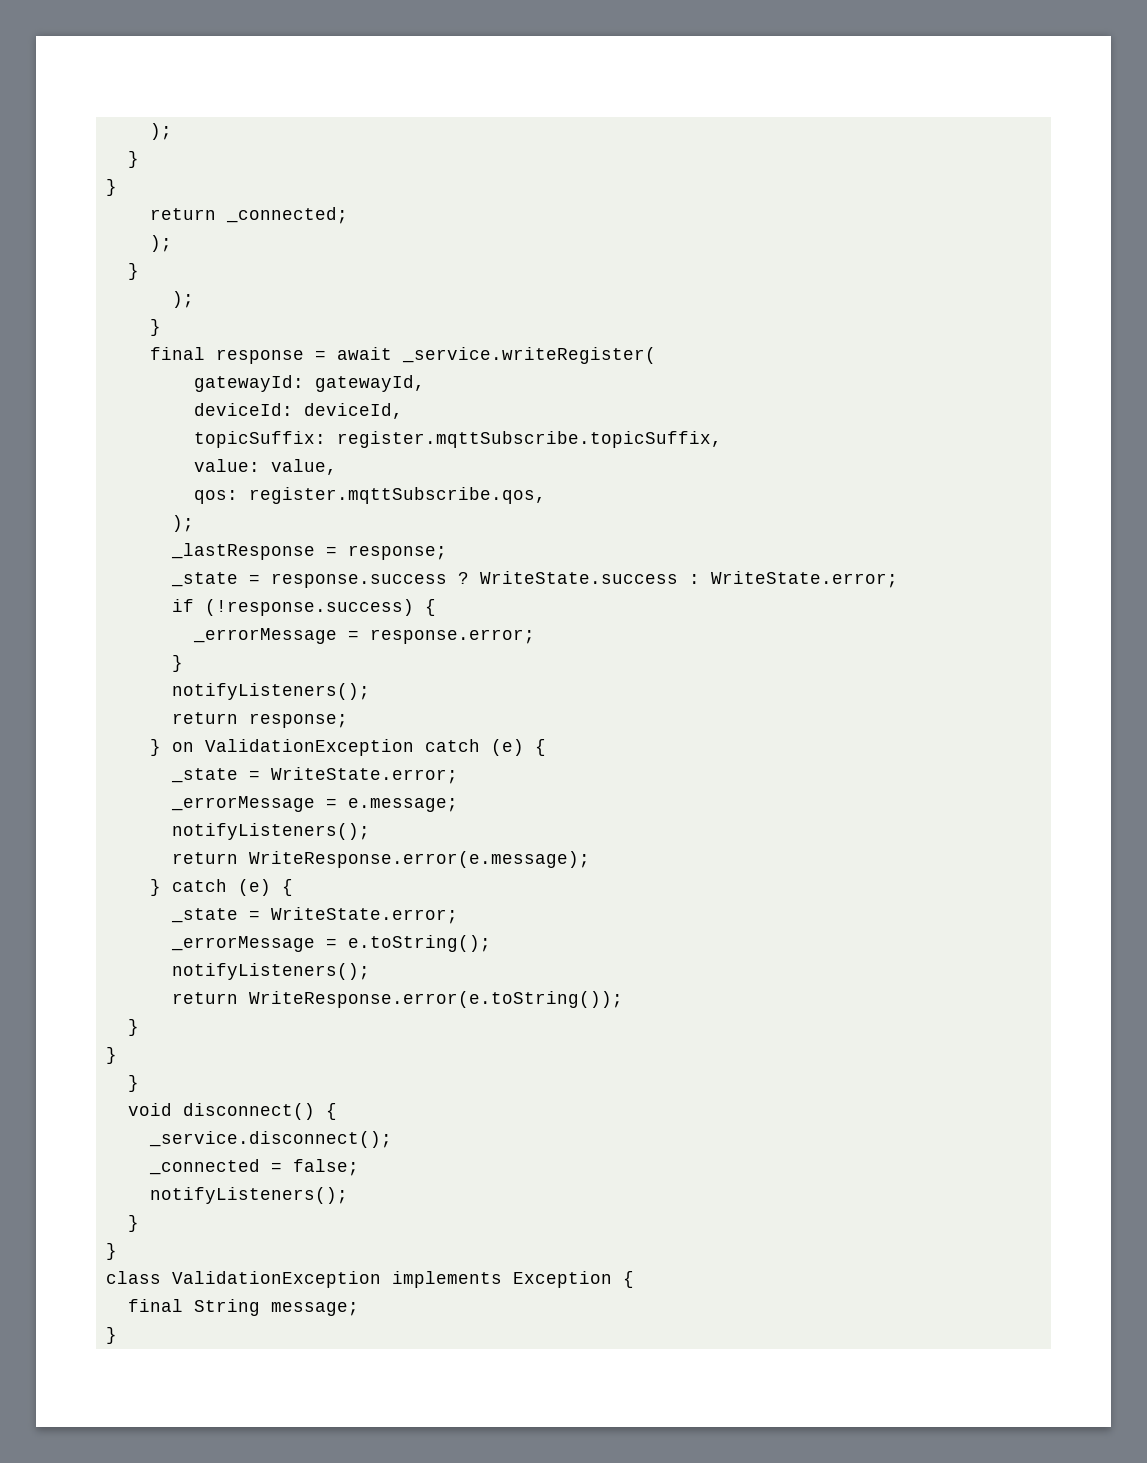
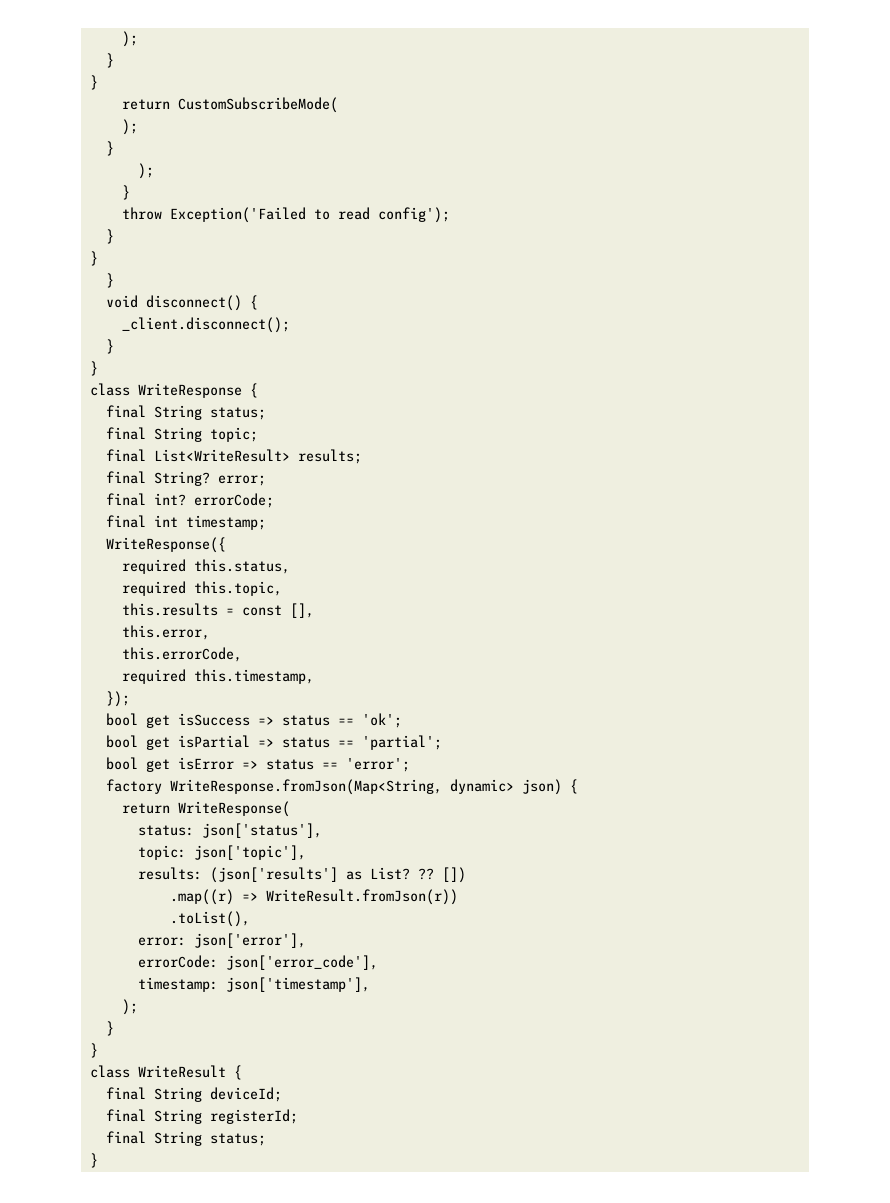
[226,207,349,224] _connected; -> [178,97,339,113] CustomSubscribeMode(
[150,347,657,364] [194,375,426,392] [194,403,404,419] [194,431,723,448] [194,459,338,475] [194,487,547,504] [172,515,195,532] [171,543,448,560] [171,571,899,588] [172,599,437,616] [193,628,536,644] [172,655,184,672] [172,683,371,700] [172,712,349,728] [150,739,547,756] [171,767,459,784] [171,796,459,812] [172,823,371,840] [172,851,591,868] [150,879,294,896] [171,907,459,924] [171,935,492,952] [172,963,371,980] [172,991,624,1008] final response = await _service.writeRegister( // gatewayId: gatewayId, // deviceId: deviceId, // topicSuffix: register.mqttSubscribe.topicSuffix, // value: value, // qos: register.mqttSubscribe.qos, // ); // _lastResponse = response; // _state = response.success ? WriteState.success : WriteState.error; // if (!response.success) { // _errorMessage = response.error; // } // notifyListeners(); // return response; // } on ValidationException catch (e) { // _state = WriteState.error; // _errorMessage = e.message; // notifyListeners(); // return WriteResponse.error(e.message); // } catch (e) { // _state = WriteState.error; // _errorMessage = e.toString(); // notifyListeners(); // return WriteResponse.error(e.toString()); -> [122,207,451,223] throw Exception('Failed to read config');
[149,1131,393,1148] [149,1159,360,1176] [150,1187,349,1204] [128,1215,140,1232] [106,1243,118,1260] [106,1271,635,1288] [128,1299,360,1316] _service.disconnect(); // _connected = false; // notifyListeners(); // } // } // class ValidationException implements Exception { // final String message; -> [122,317,291,333] [106,339,115,354] [90,361,99,376] [90,383,259,398] [106,405,267,420] [106,427,259,442] [106,449,363,464] [106,471,267,486] [106,493,275,508] [106,515,267,530] [106,537,227,553] [122,559,291,574] [122,581,283,596] [122,603,315,618] [122,625,211,640] [122,647,243,662] [122,669,315,684] [106,691,131,707] [106,713,403,728] [106,735,443,750] [106,757,411,772] [106,779,579,795] [122,801,291,817] [138,823,323,838] [138,845,307,860] [138,867,467,883] [170,889,459,905] [170,911,251,927] [138,933,307,948] [138,955,379,970] [138,977,371,992] [122,999,139,1015] [106,1021,115,1036] [90,1043,99,1058] [90,1065,243,1080] [106,1087,283,1102] [106,1109,299,1124] [106,1131,267,1146] _client.disconnect(); // } // } // class WriteResponse { // final String status; // final String topic; // final List<WriteResult> results; // final String? error; // final int? errorCode; // final int timestamp; // WriteResponse({ // required this.status, // required this.topic, // this.results = const [], // this.error, // this.errorCode, // required this.timestamp, // }); // bool get isSuccess => status == 'ok'; // bool get isPartial => status == 'partial'; // bool get isError => status == 'error'; // factory WriteResponse.fromJson(Map<String, dynamic> json) { // return WriteResponse( // status: json['status'], // topic: json['topic'], // results: (json['results'] as List? ?? []) // .map((r) => WriteResult.fromJson(r)) // .toList(), // error: json['error'], // errorCode: json['error_code'], // timestamp: json['timestamp'], // ); // } // } // class WriteResult { // final String deviceId; // final String registerId; // final String status;

